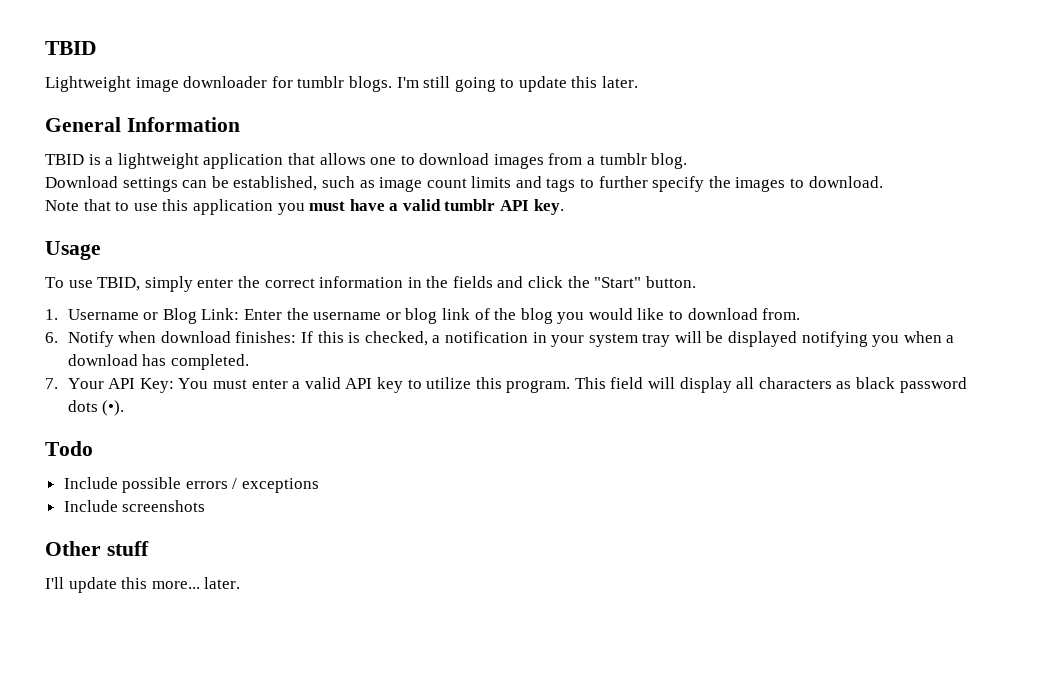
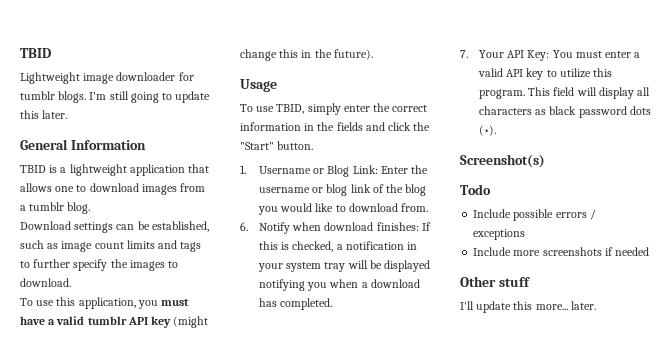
[45,199,130,211] Note that to -> [20,298,33,306] To
[192,199,273,215] application -> [78,297,136,309] application,
[533,199,564,215] key. -> [151,316,209,328] [240,49,373,61] key (might change this in the future).
(125, 408) none -> [460,154,545,168] // Screenshot(s)
(118, 506) none -> [513,250,541,256] more
(206, 506) none -> [604,247,650,256] if needed

